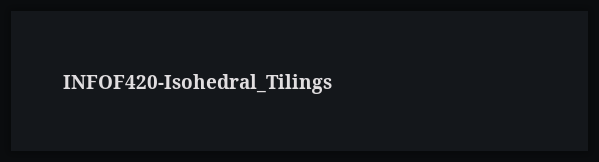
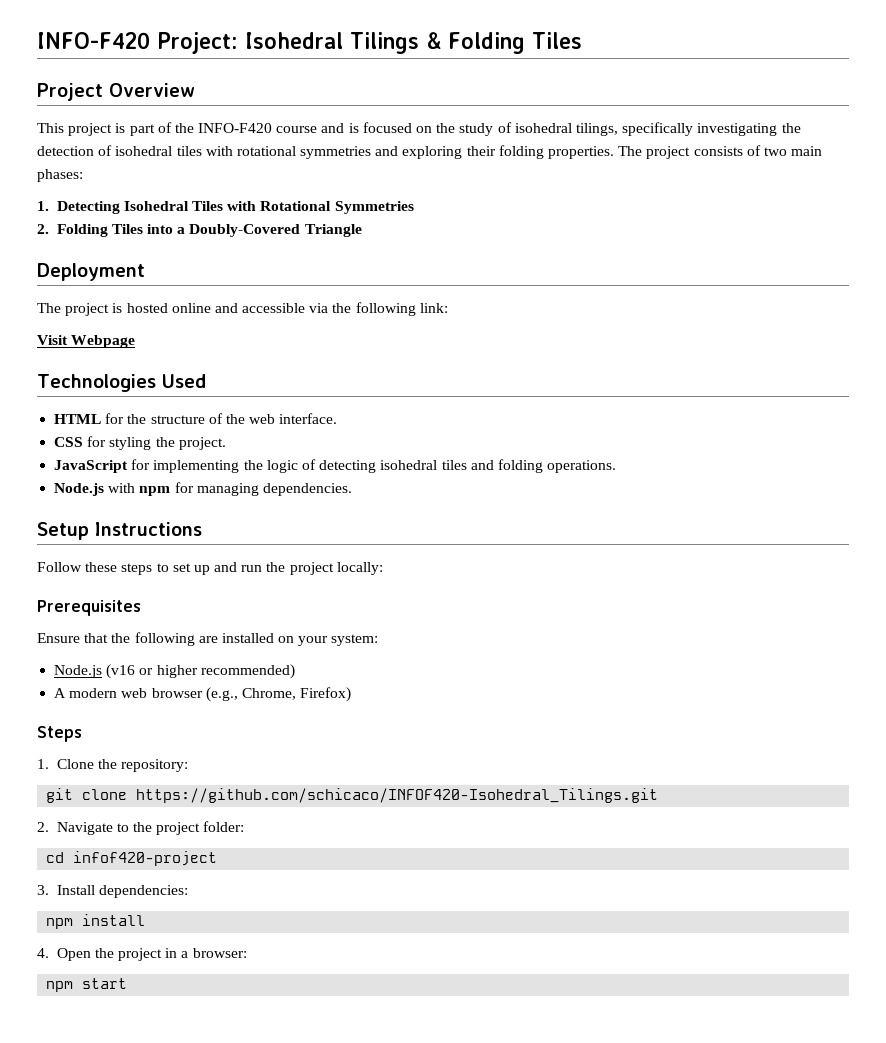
[63,74,332,94] INFOF420-Isohedral_Tilings -> [37,32,582,54] [37,83,195,101] [37,122,801,136] [37,145,823,159] [37,169,83,182] [37,201,414,214] [37,224,362,237] [37,263,145,281] [37,302,448,316] [37,335,136,348] [37,374,206,392] [54,413,338,424] [54,436,226,450] [54,459,617,473] [54,482,352,496] [37,522,202,540] [37,562,383,575] [37,600,141,616] [37,632,379,646] [54,664,295,679] [54,687,352,702] [37,726,82,742] [37,759,189,772] [46,788,659,803] [37,821,245,835] [46,851,218,866] [37,885,188,898] [46,914,146,929] [37,948,247,961] [46,978,128,992] INFO-F420 Project: Isohedral Tilings & Folding Tiles // Project Overview // This project is part of the INFO-F420 course and is focused on the study of isohedral tilings, specifically investigating the detection of isohedral tiles with rotational symmetries and exploring their folding properties. The project consists of two main phases: // 1. Detecting Isohedral Tiles with Rotational Symmetries // 2. Folding Tiles into a Doubly-Covered Triangle // Deployment // The project is hosted online and accessible via the following link: // Visit Webpage // Technologies Used // HTML for the structure of the web interface. // CSS for styling the project. // JavaScript for implementing the logic of detecting isohedral tiles and folding operations. // Node.js with npm for managing dependencies. // Setup Instructions // Follow these steps to set up and run the project locally: // Prerequisites // Ensure that the following are installed on your system: // Node.js (v16 or higher recommended) // A modern web browser (e.g., Chrome, Firefox) // Steps // 1. Clone the repository: // git clone https://github.com/schicaco/INFOF420-Isohedral_Tilings.git // 2. Navigate to the project folder: // cd infof420-project // 3. Install dependencies: // npm install // 4. Open the project in a browser: // npm start

